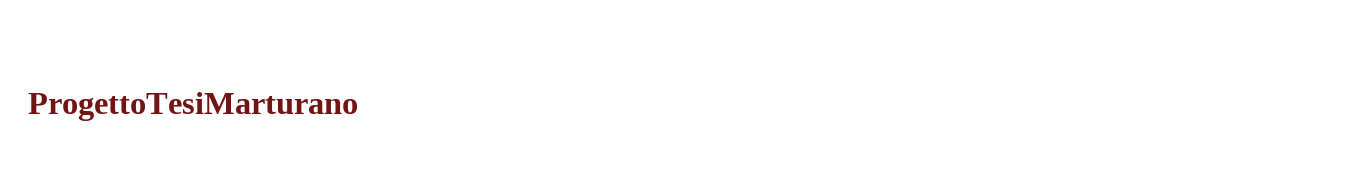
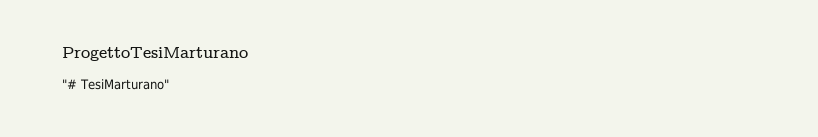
(358, 106) none -> [62,79,169,90] // "# TesiMarturano"

